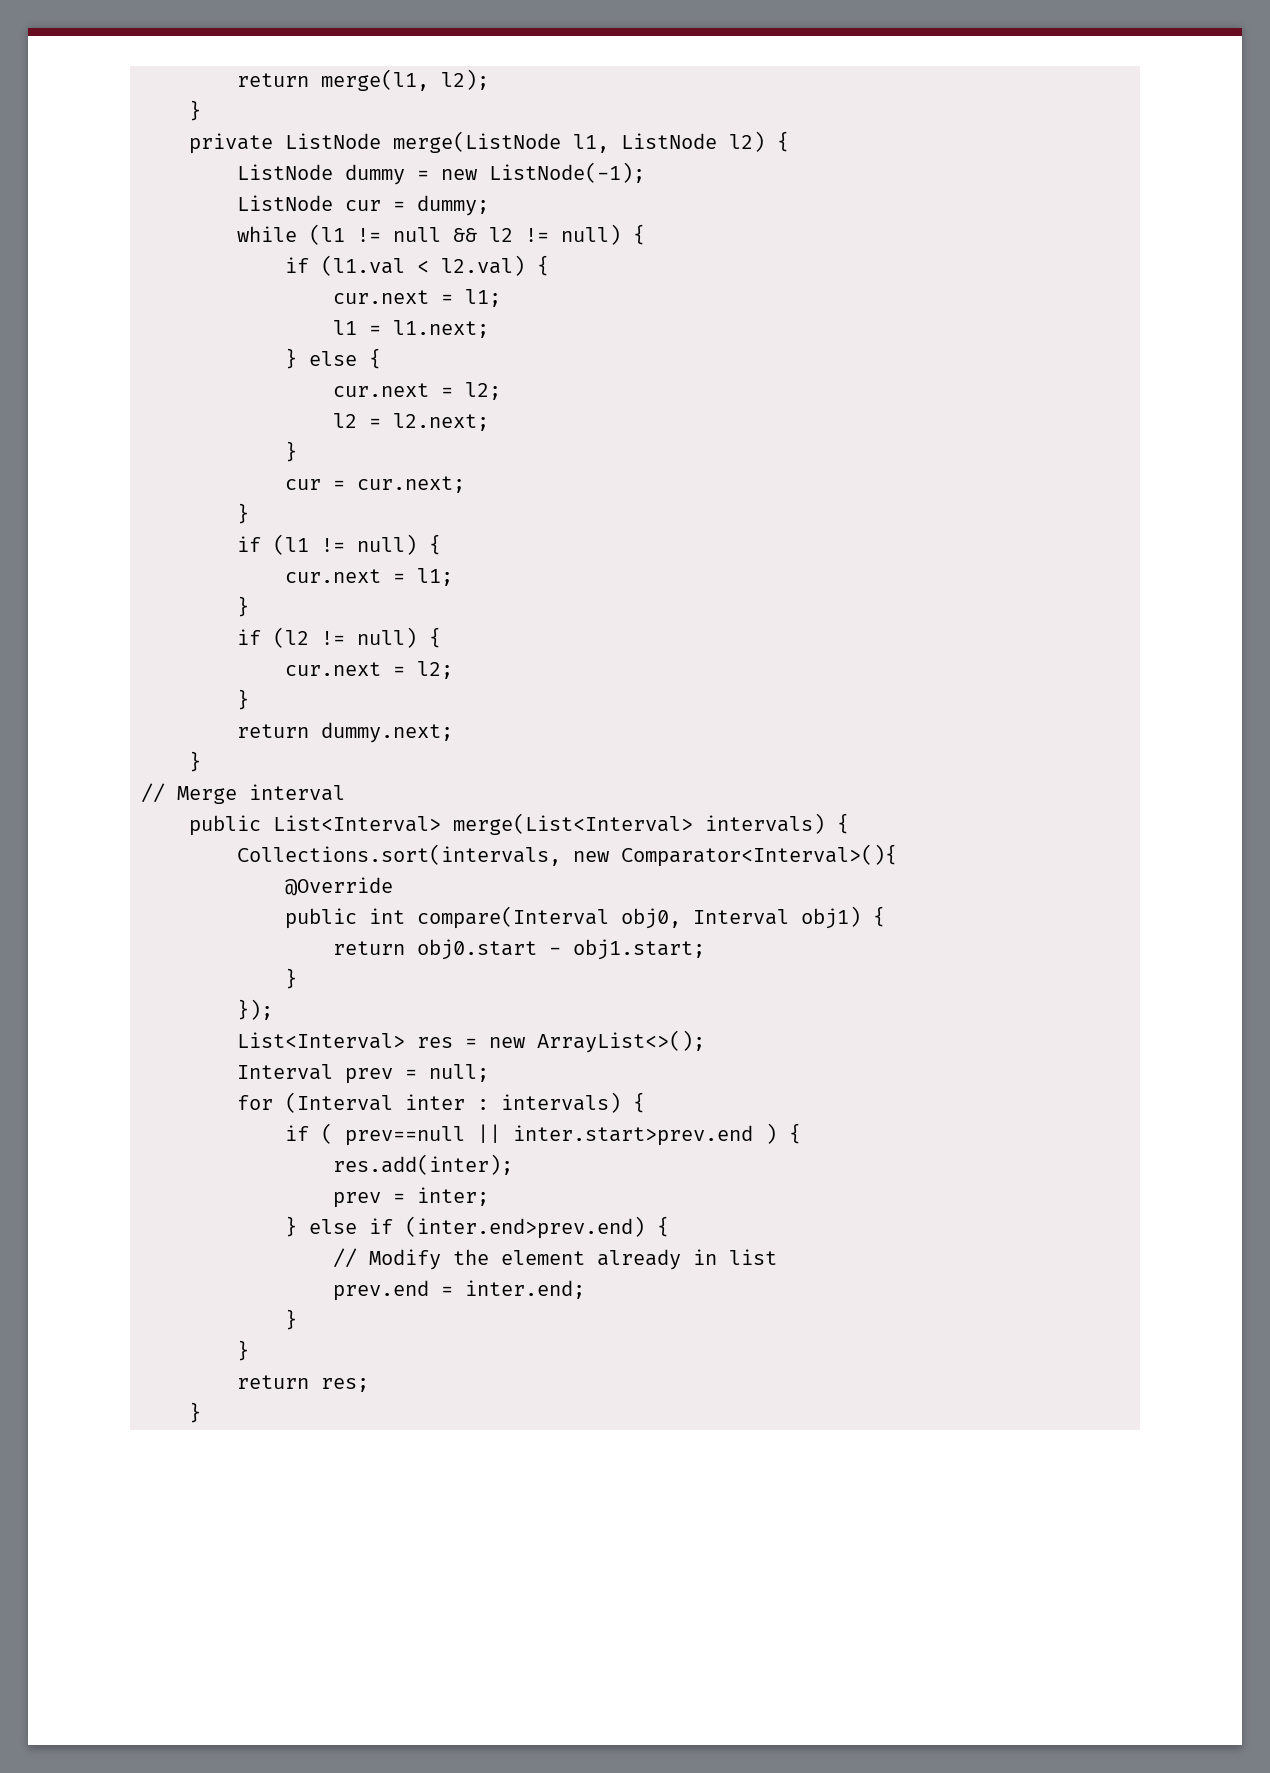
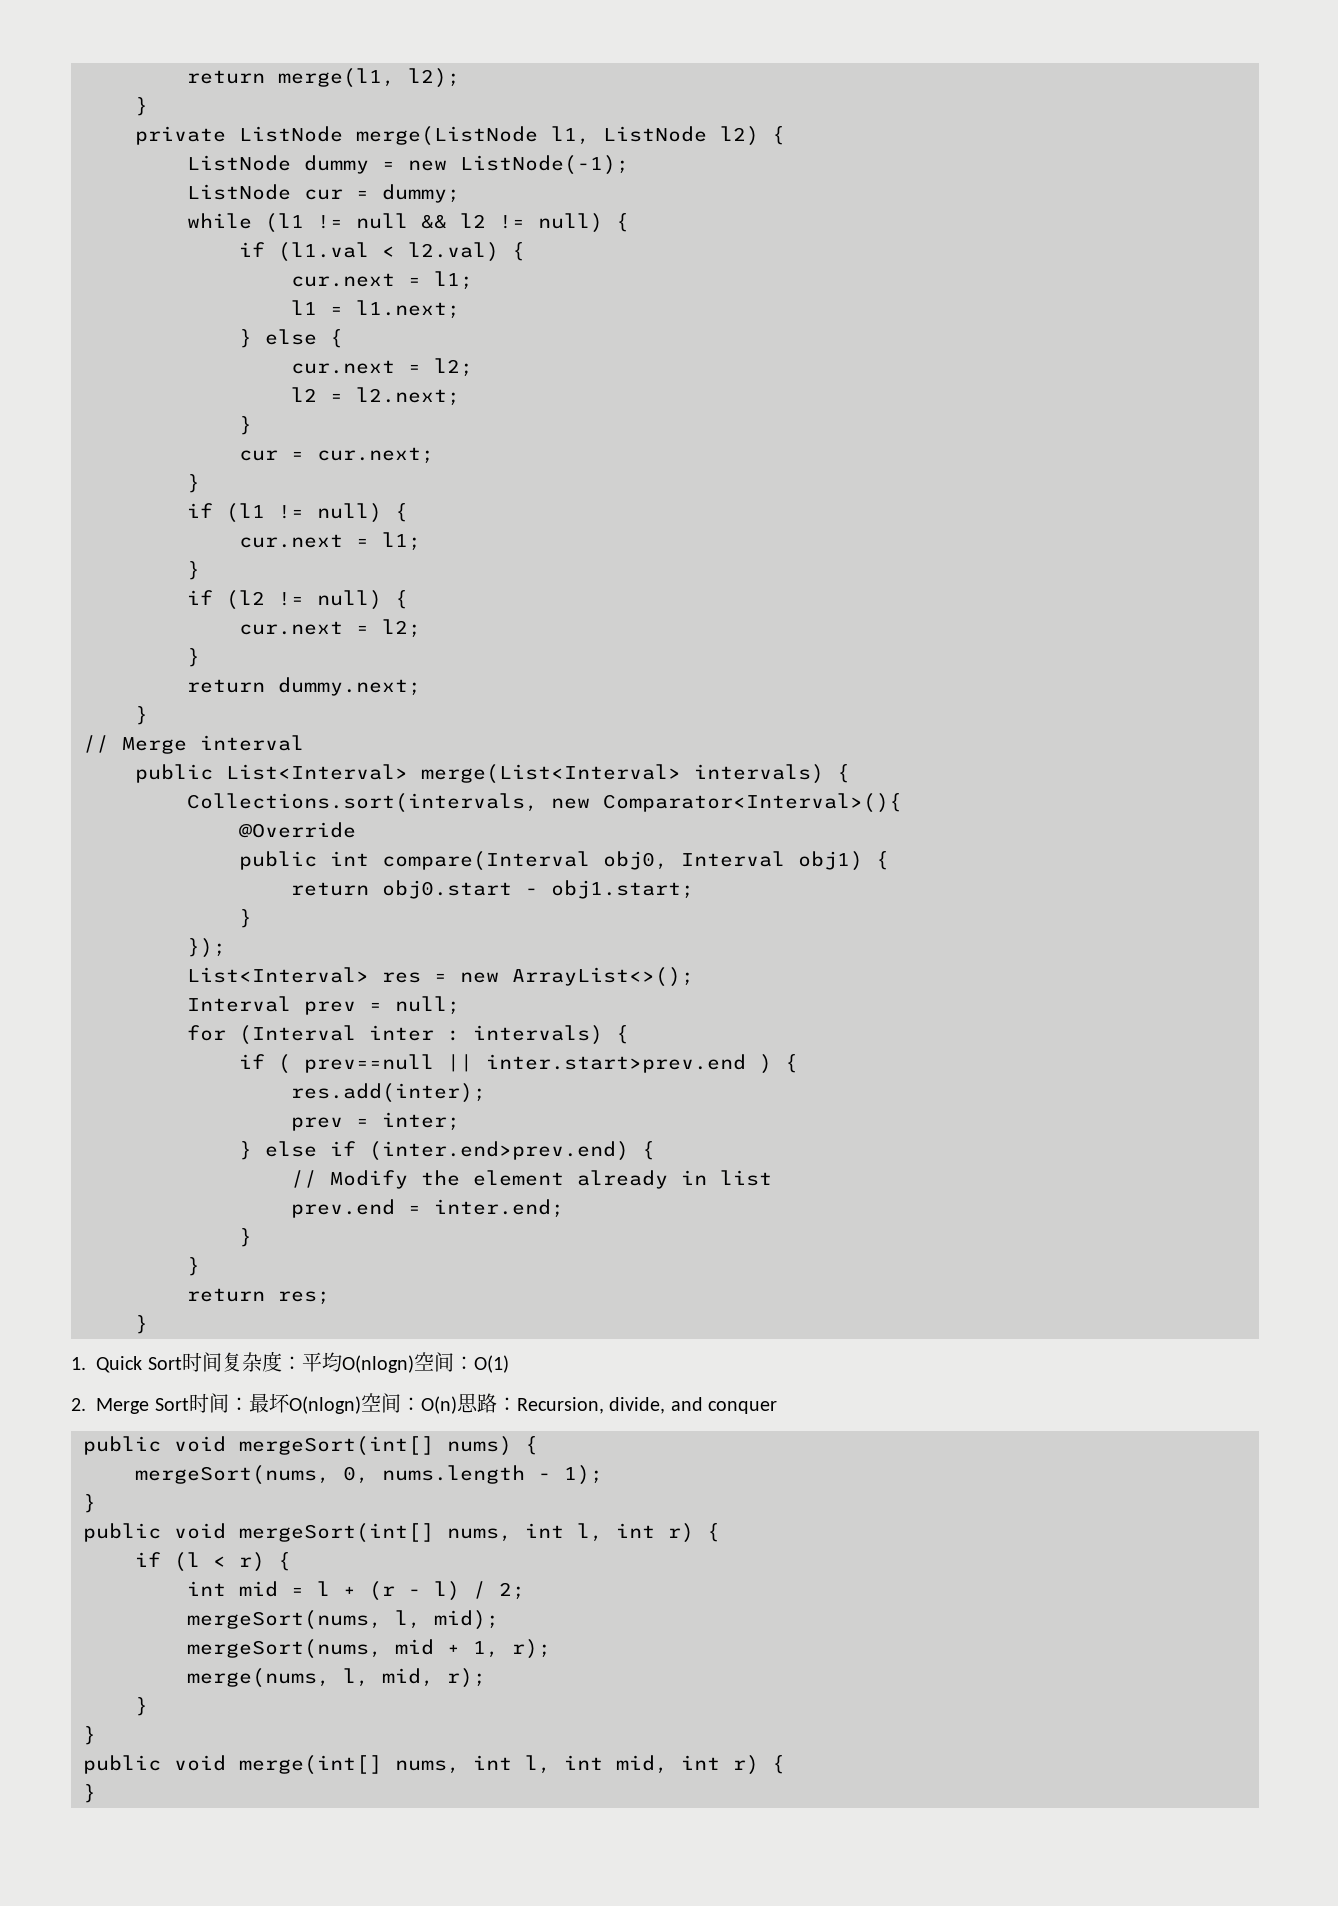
(202, 1412) none -> [71,1351,509,1373] [71,1393,777,1414] [83,1436,538,1456] [135,1465,603,1485] [83,1494,96,1513] [83,1523,720,1543] [135,1552,291,1572] [187,1581,525,1601] [187,1610,499,1630] [187,1639,551,1659] [187,1668,486,1688] [135,1697,148,1716] [83,1726,96,1745] [83,1755,785,1775] [83,1784,96,1803] // 1. Quick Sort时间复杂度：平均O(nlogn)空间：O(1) // 2. Merge Sort时间：最坏O(nlogn)空间：O(n)思路：Recursion, divide, and conquer // public void mergeSort(int[] nums) { // mergeSort(nums, 0, nums.length - 1); // } // public void mergeSort(int[] nums, int l, int r) { // if (l < r) { // int mid = l + (r - l) / 2; // mergeSort(nums, l, mid); // mergeSort(nums, mid + 1, r); // merge(nums, l, mid, r); // } // } // public void merge(int[] nums, int l, int mid, int r) { // }

